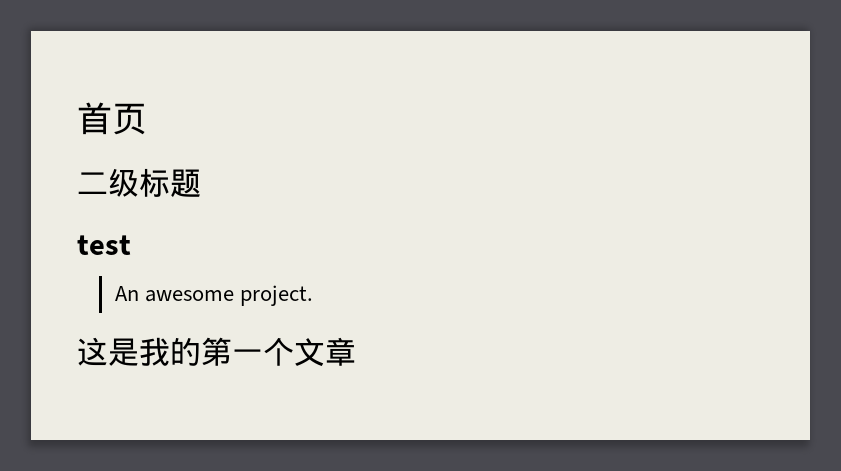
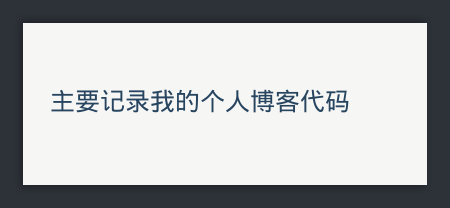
[77,102,147,135] [77,168,201,198] [77,235,131,255] [114,285,313,306] [77,337,356,367] 首页 // 二级标题 // test // An awesome project. // 这是我的第一个文章 -> [50,89,350,113] 主要记录我的个人博客代码

